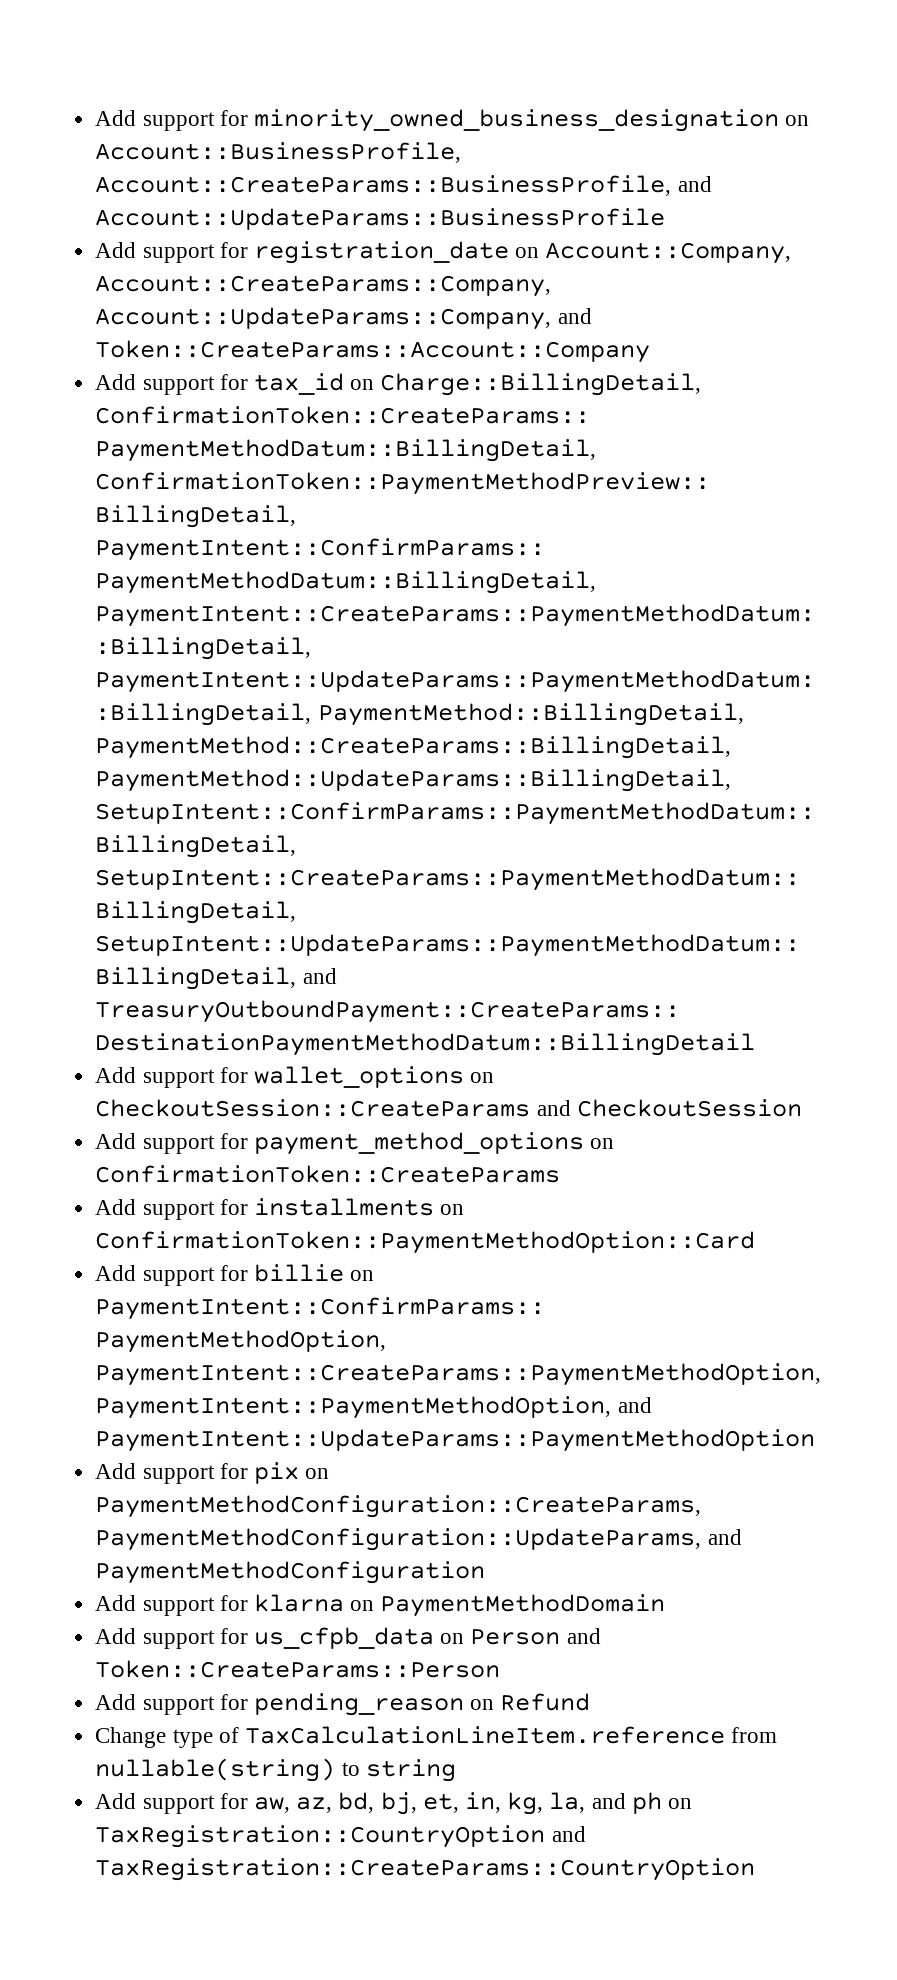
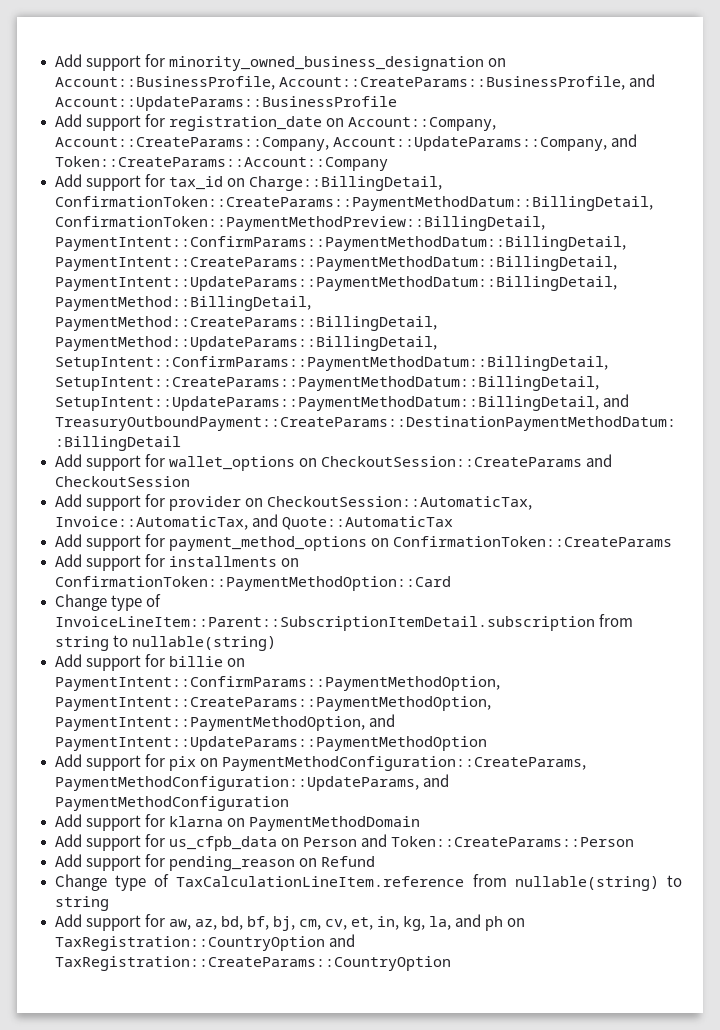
(802, 1108) none -> [54,494,532,511] [54,514,453,530] // Add support for provider on CheckoutSession::AutomaticTax, Invoice::AutomaticTax, and Quote::AutomaticTax
(756, 1242) none -> [54,594,161,611] [54,614,633,631] [54,635,276,651] // Change type of InvoiceLineItem::Parent::SubscriptionItemDetail.subscription from string to nullable(string)
[380,1792,417,1815] bj, -> [246,916,347,931] bf, bj, cm, cv,

